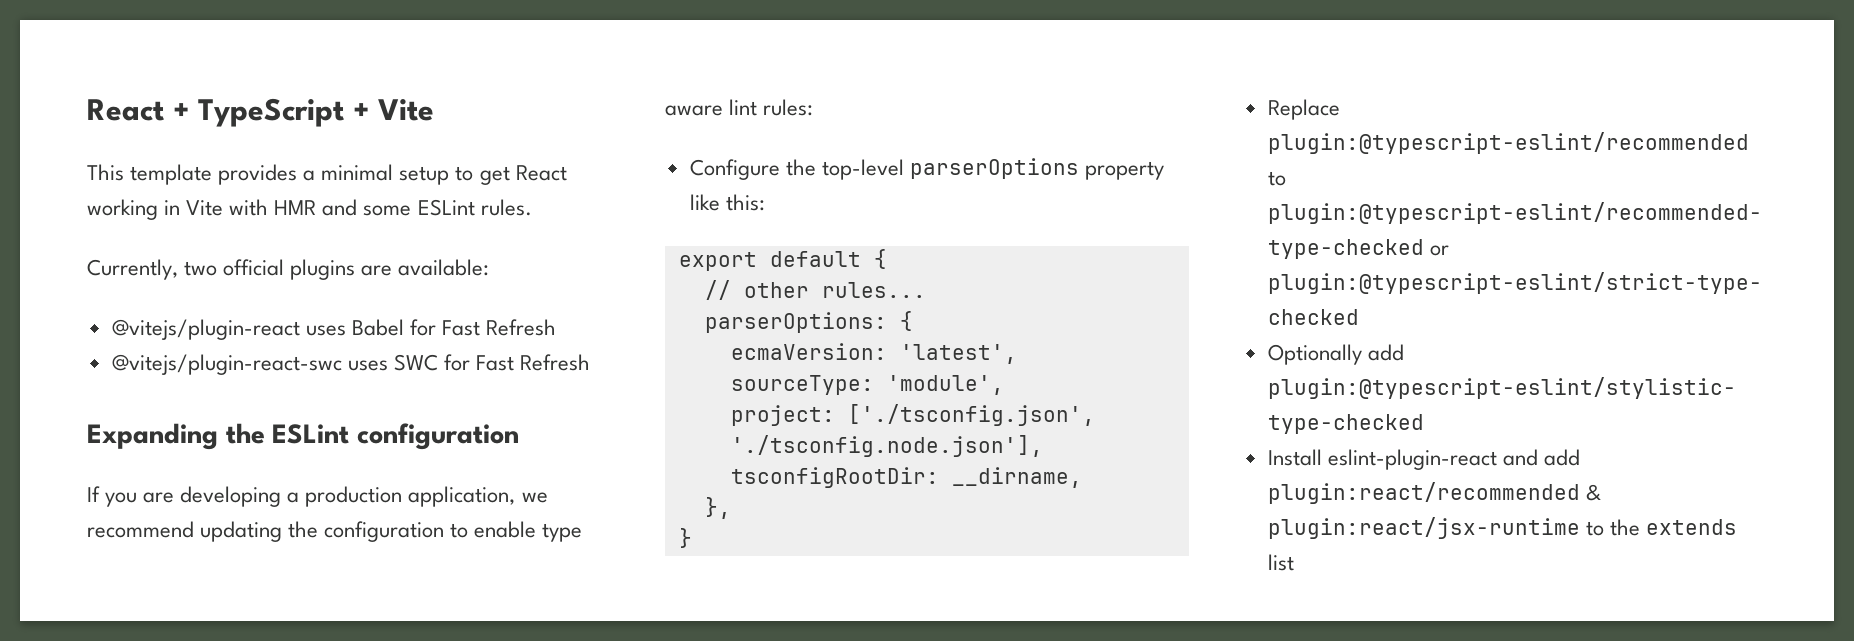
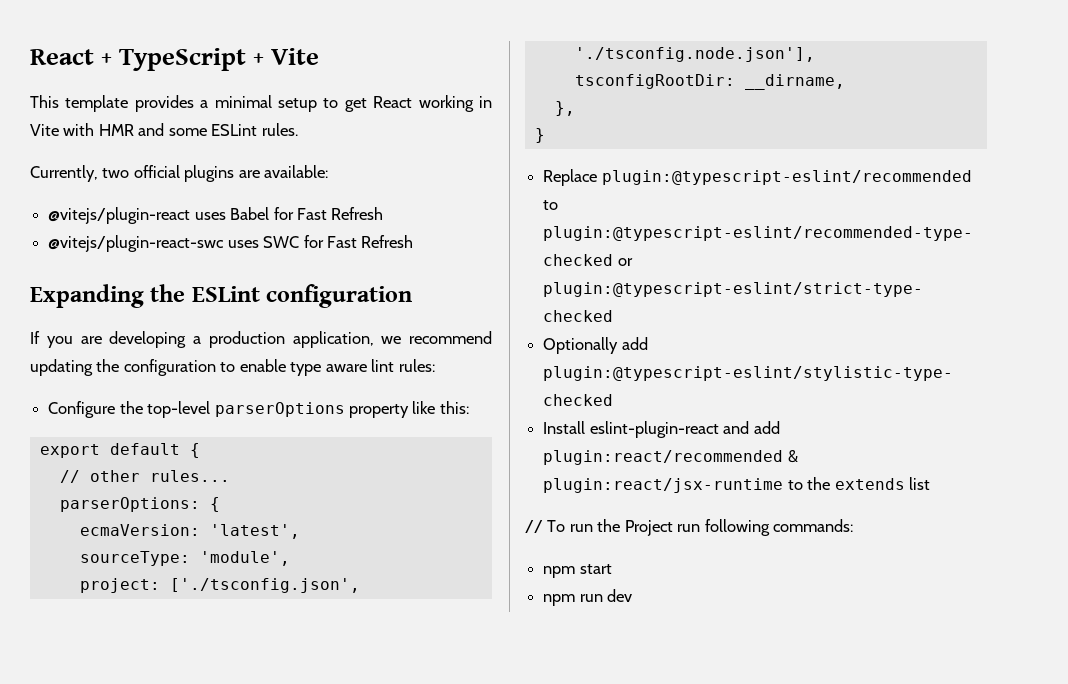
(1294, 562) none -> [525,519,854,536] [543,564,612,578] [543,589,633,606] // // To run the Project run following commands: // npm start // npm run dev

